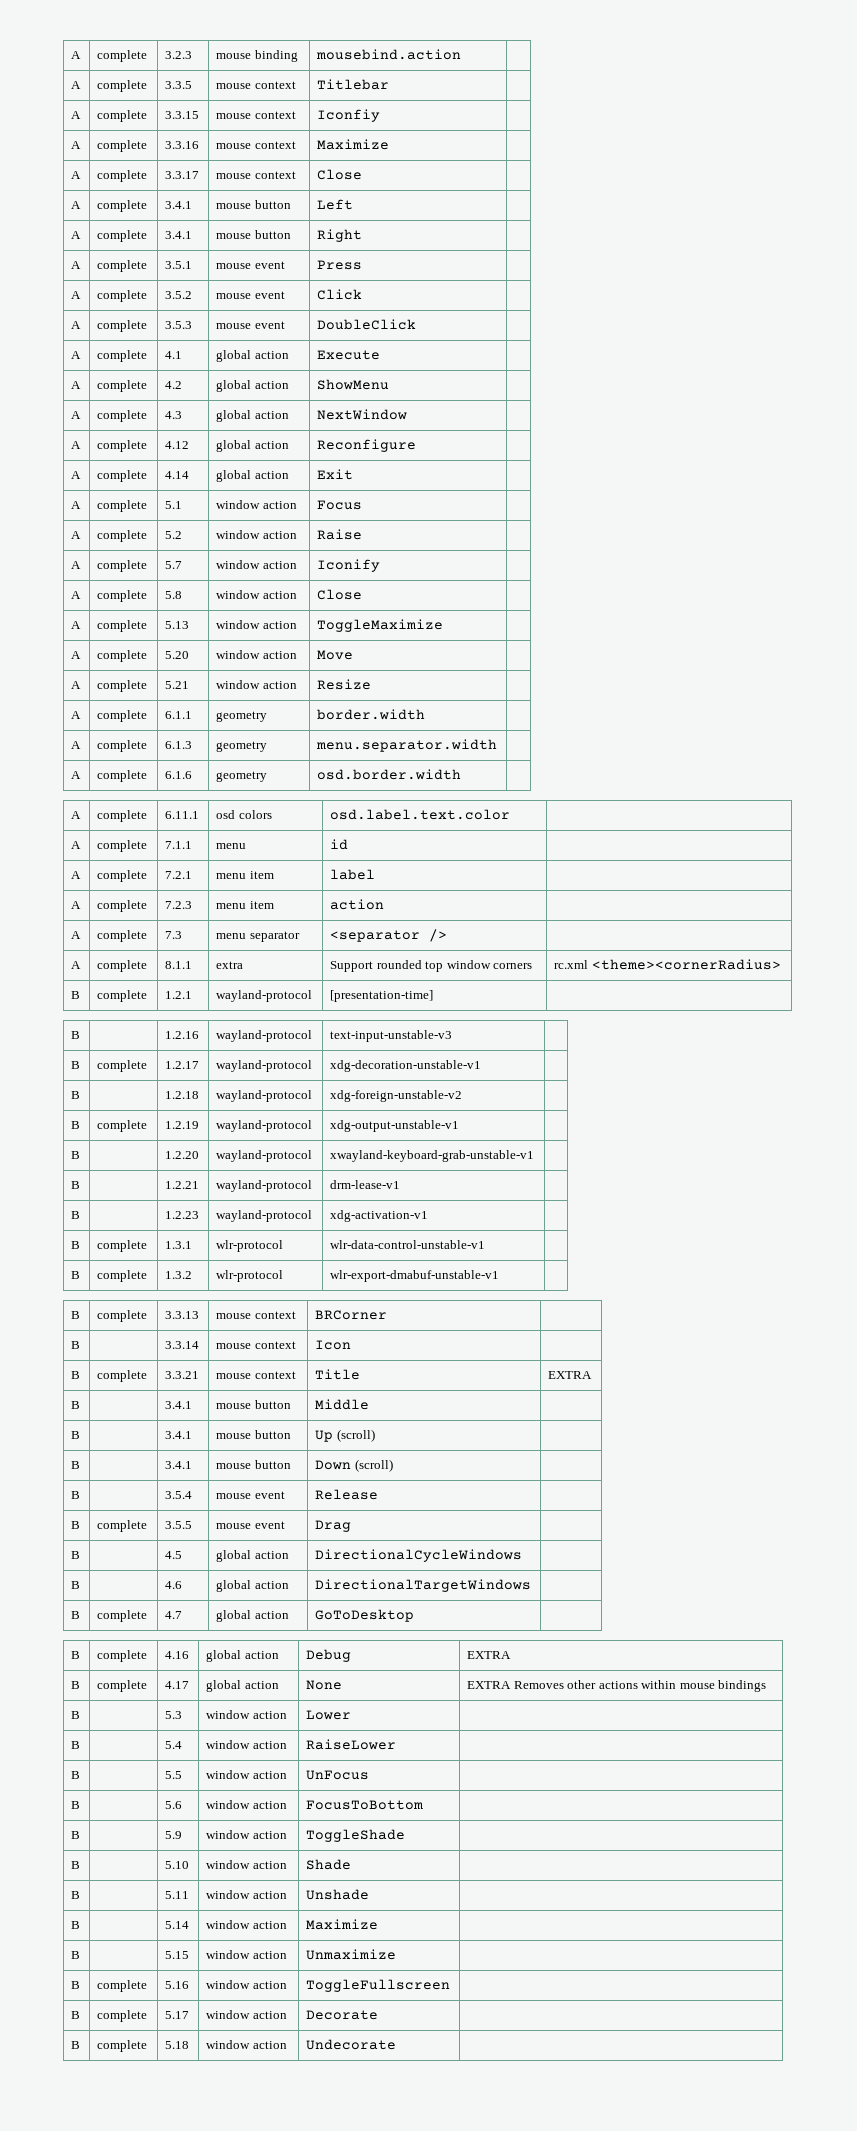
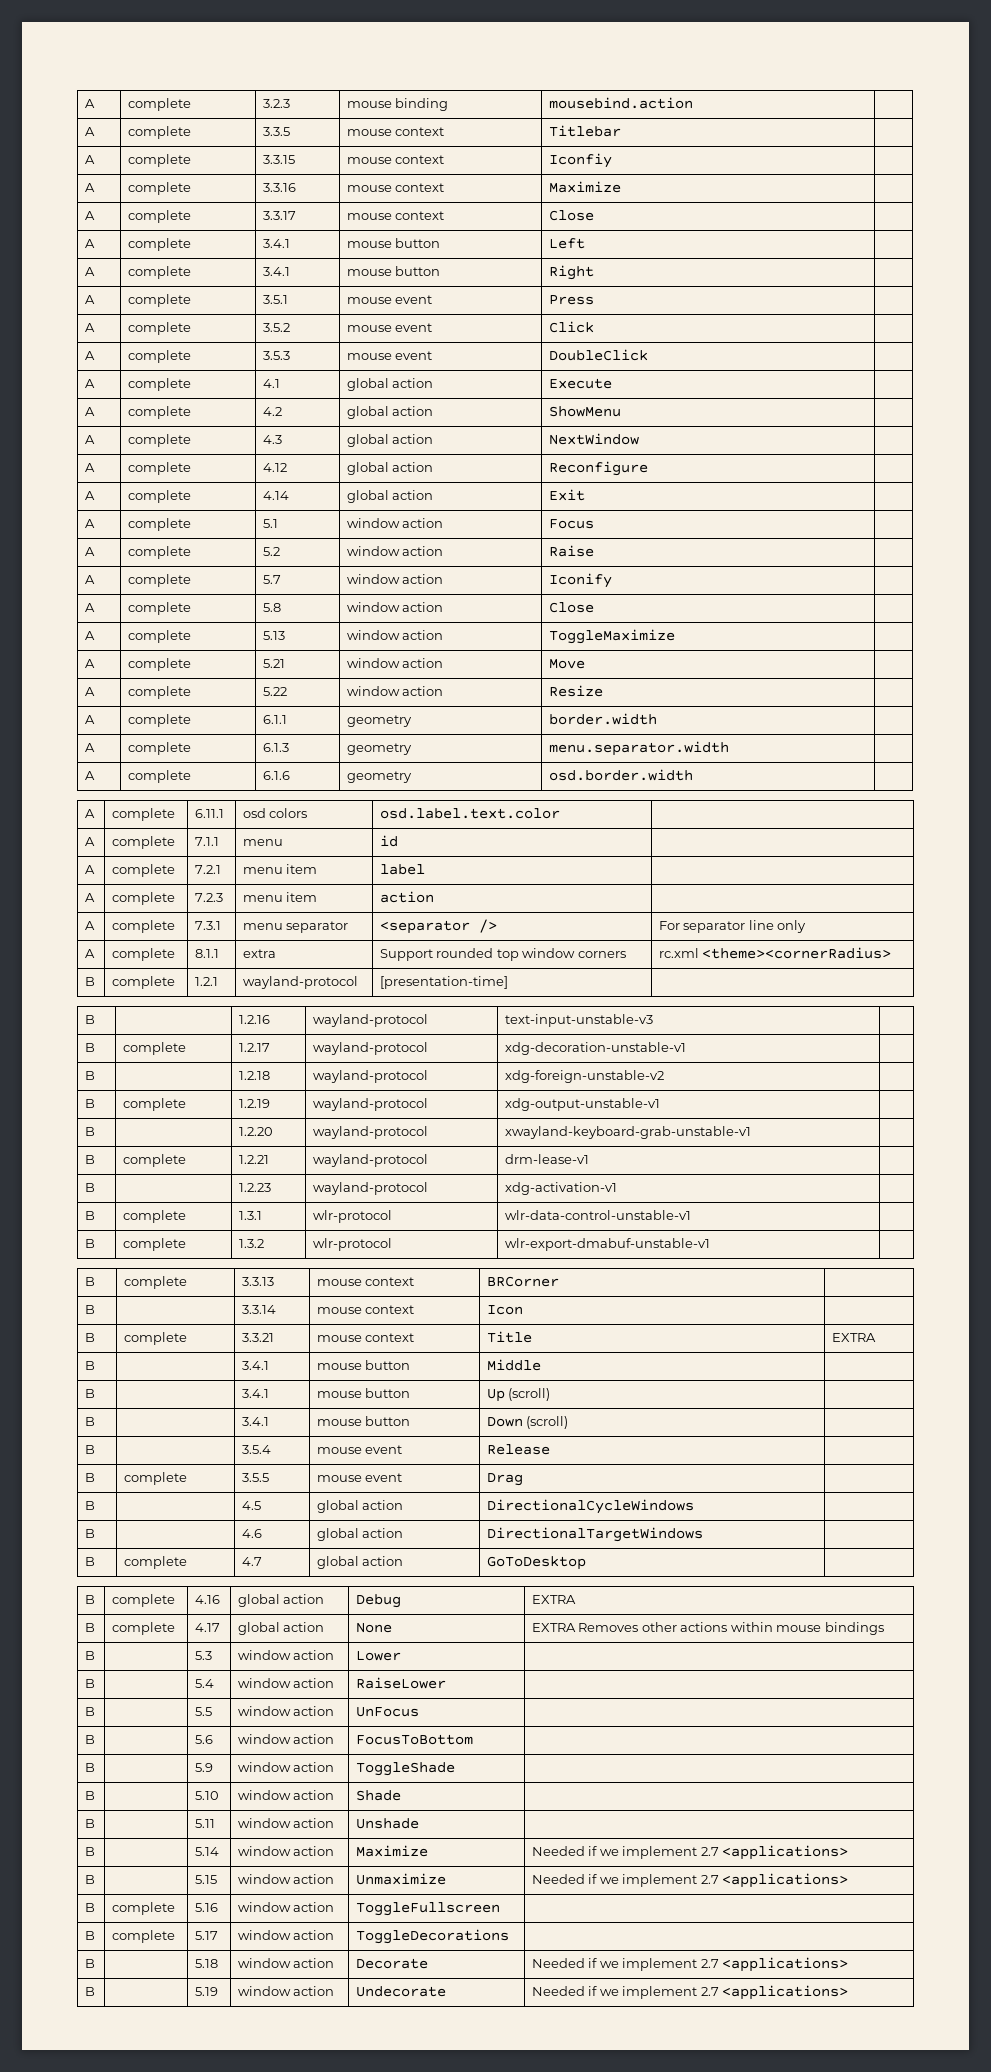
[165,651,190,659] 5.20 -> [262,659,285,668] 5.21
[165,681,190,689] 5.21 -> [262,687,287,696] 5.22
[165,931,183,939] 7.3 -> [194,921,221,930] 7.3.1
(448, 935) none -> [658,920,807,933] For separator line only
(81, 1185) none -> [122,1154,186,1167] complete
(379, 1924) none -> [531,1845,849,1860] Needed if we implement 2.7 <applications>
(397, 1954) none -> [531,1873,849,1888] Needed if we implement 2.7 <applications>
[306,2010,379,2020] [71,2041,81,2049] [97,2040,148,2052] Decorate | // B | complete -> [355,1929,509,1944] [84,1959,95,1968] ToggleDecorations | // B |
[306,2039,397,2050] Undecorate | -> [355,1958,428,1969] [531,1957,849,1972] [84,1987,95,1996] [194,1987,218,1996] [237,1986,335,1996] [355,1986,446,1997] [531,1985,849,2000] Decorate | Needed if we implement 2.7 <applications> // B | | 5.19 | window action | Undecorate | Needed if we implement 2.7 <applications>

